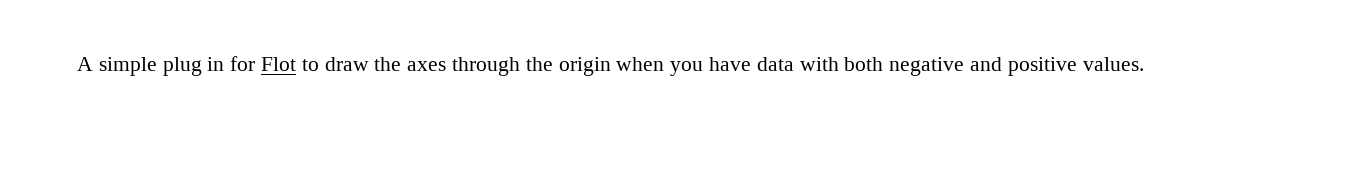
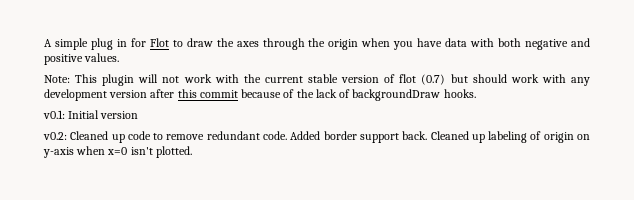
(1144, 64) none -> [44,74,590,86] [44,89,476,101] [43,110,139,119] [43,131,591,143] [43,146,192,158] // Note: This plugin will not work with the current stable version of flot (0.7) but should work with any development version after this commit because of the lack of backgroundDraw hooks. // v0.1: Initial version // v0.2: Cleaned up code to remove redundant code. Added border support back. Cleaned up labeling of origin on y-axis when x=0 isn't plotted.

